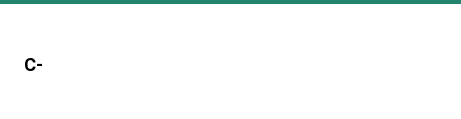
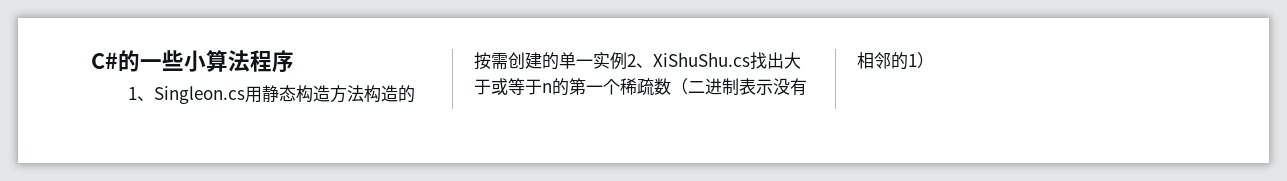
[24,58,43,71] C- -> [91,50,294,73] [127,85,415,104] [474,52,801,70] [474,78,807,96] [857,52,934,70] C#的一些小算法程序 // 1、Singleon.cs用静态构造方法构造的按需创建的单一实例2、XiShuShu.cs找出大于或等于n的第一个稀疏数（二进制表示没有相邻的1）

